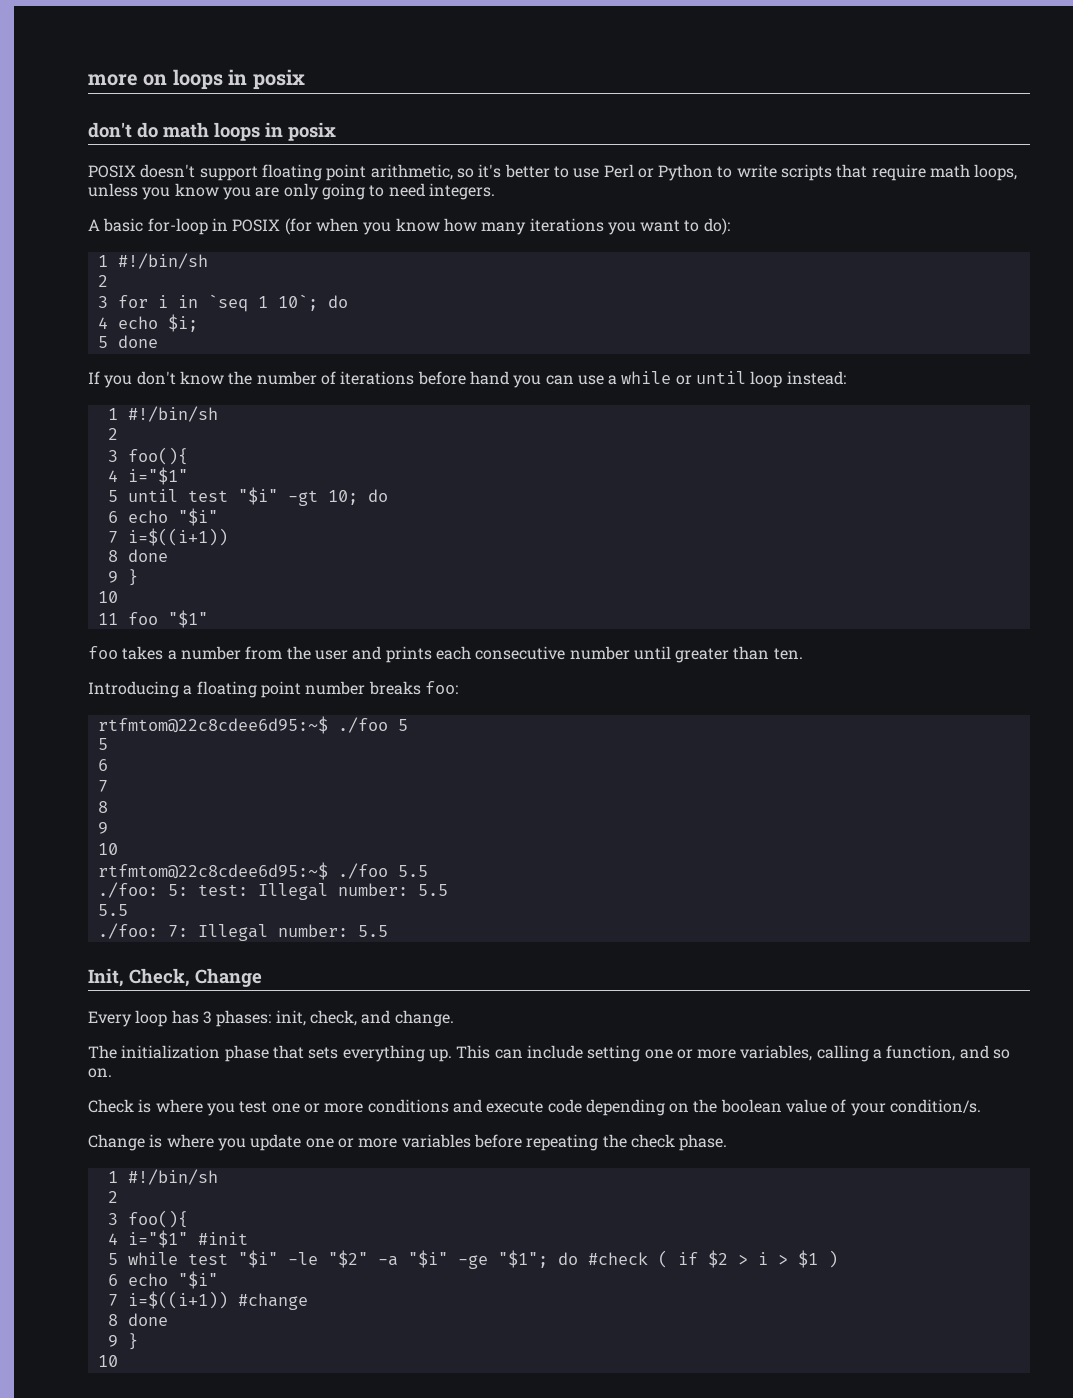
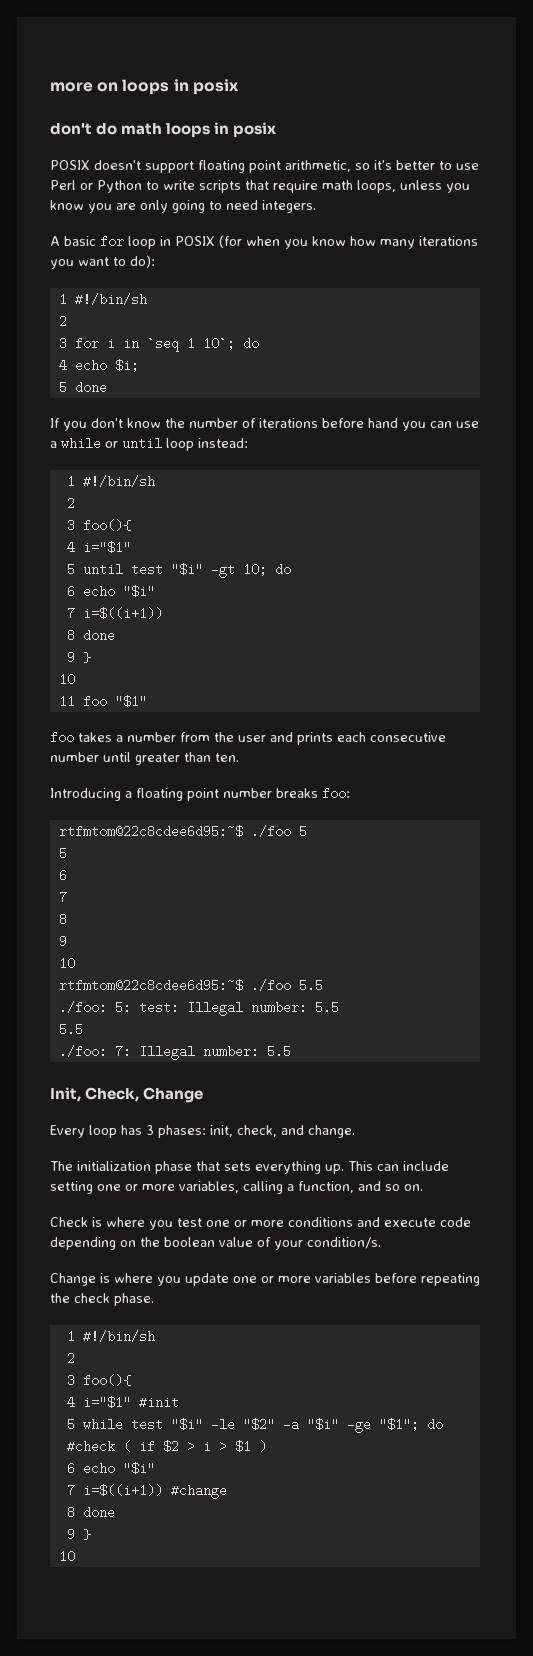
[147,218,208,235] for-loop -> [100,235,156,249] for loop

